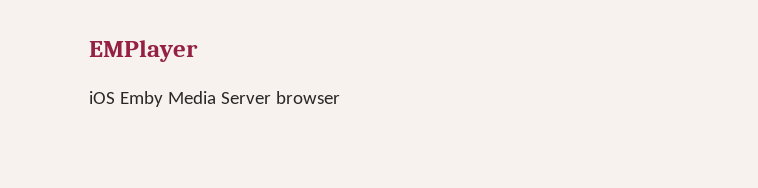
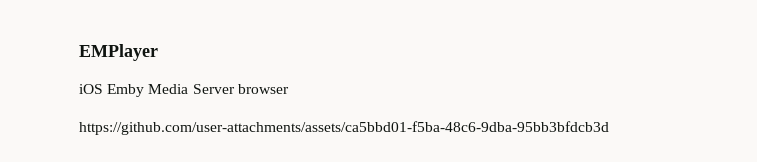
(340, 97) none -> [79,121,609,135] // https://github.com/user-attachments/assets/ca5bbd01-f5ba-48c6-9dba-95bb3bfdcb3d

